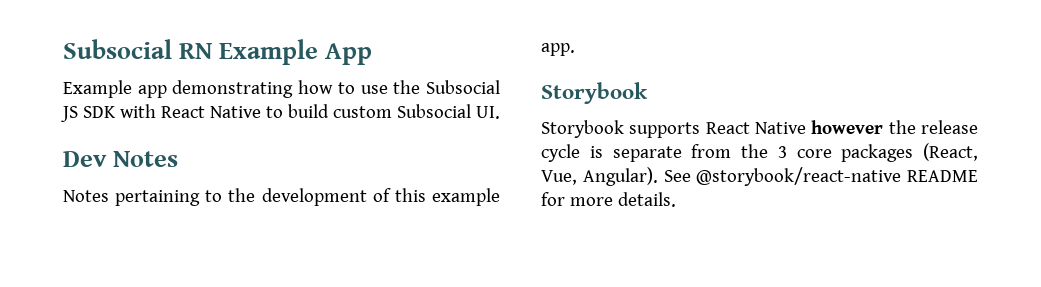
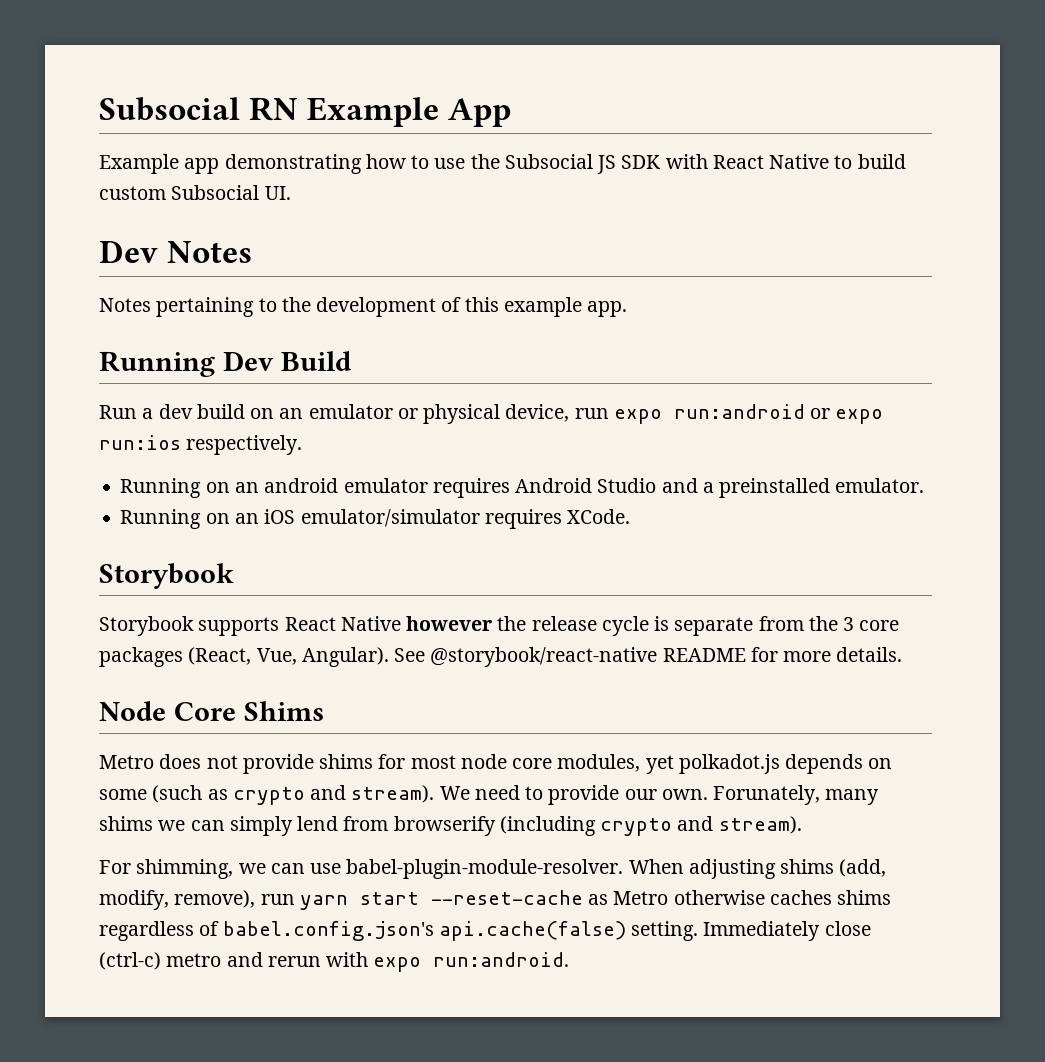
(575, 49) none -> [99,351,351,377] [99,404,884,424] [99,435,303,455] [120,478,925,498] [120,509,631,529] // Running Dev Build // Run a dev build on an emulator or physical device, run expo run:android or expo run:ios respectively. // Running on an android emulator requires Android Studio and a preinstalled emulator. // Running on an iOS emulator/simulator requires XCode.
(676, 199) none -> [99,701,324,721] [99,754,893,774] [99,785,880,805] [99,816,802,836] [99,859,887,879] [99,890,892,910] [99,921,871,941] [99,952,570,972] // Node Core Shims // Metro does not provide shims for most node core modules, yet polkadot.js depends on some (such as crypto and stream). We need to provide our own. Forunately, many shims we can simply lend from browserify (including crypto and stream). // For shimming, we can use babel-plugin-module-resolver. When adjusting shims (add, modify, remove), run yarn start --reset-cache as Metro otherwise caches shims regardless of babel.config.json's api.cache(false) setting. Immediately close (ctrl-c) metro and rerun with expo run:android.

